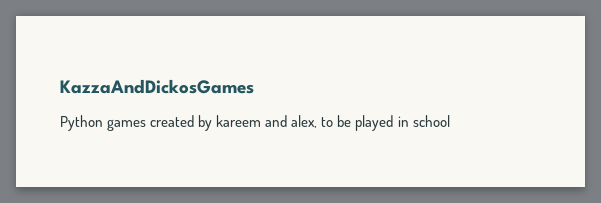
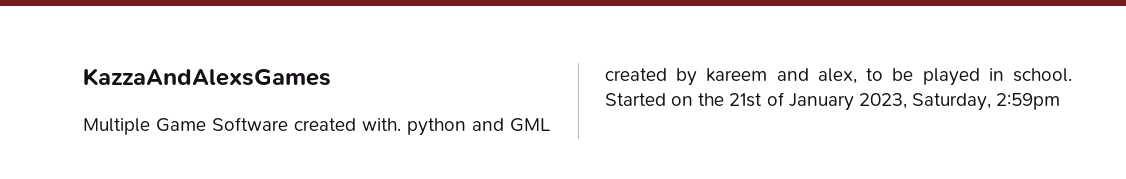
[60,79,254,94] [60,115,147,131] KazzaAndDickosGames // Python games -> [83,68,331,86] [83,117,550,136] KazzaAndAlexsGames // Multiple Game Software created with. python and GML
[412,115,450,127] school -> [1013,68,1072,82] [605,92,1061,111] school. Started on the 21st of January 2023, Saturday, 2:59pm

